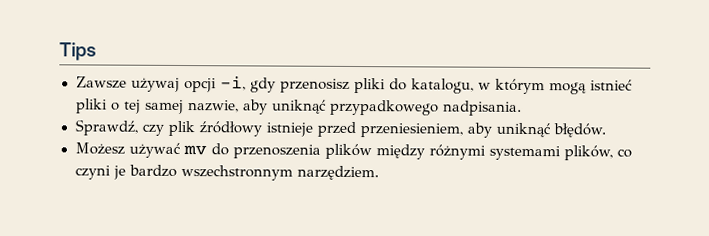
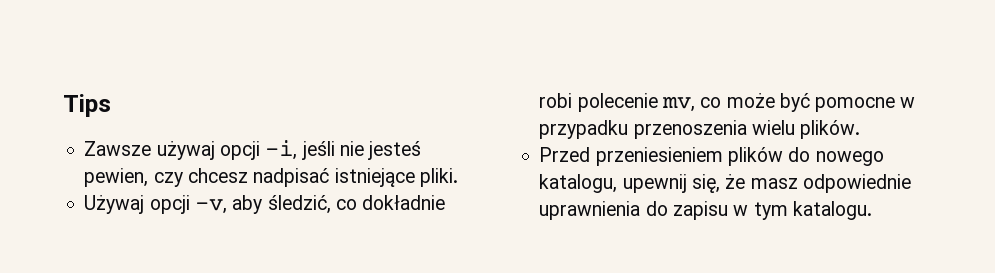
[249,77,633,95] [75,98,522,116] [74,119,607,138] [74,142,633,161] [74,164,379,181] gdy przenosisz pliki do katalogu, w którym mogą istnieć pliki o tej samej nazwie, aby uniknąć przypadkowego nadpisania. // Sprawdź, czy plik źródłowy istnieje przed przeniesieniem, aby uniknąć błędów. // Możesz używać mv do przenoszenia plików między różnymi systemami plików, co czyni je bardzo wszechstronnym narzędziem. -> [301,141,422,160] [84,168,458,187] [84,195,446,214] [539,93,916,112] [539,120,861,139] [539,147,884,166] [539,174,911,193] [539,201,872,220] jeśli nie jesteś pewien, czy chcesz nadpisać istniejące pliki. // Używaj opcji -v, aby śledzić, co dokładnie robi polecenie mv, co może być pomocne w przypadku przenoszenia wielu plików. // Przed przeniesieniem plików do nowego katalogu, upewnij się, że masz odpowiednie uprawnienia do zapisu w tym katalogu.

